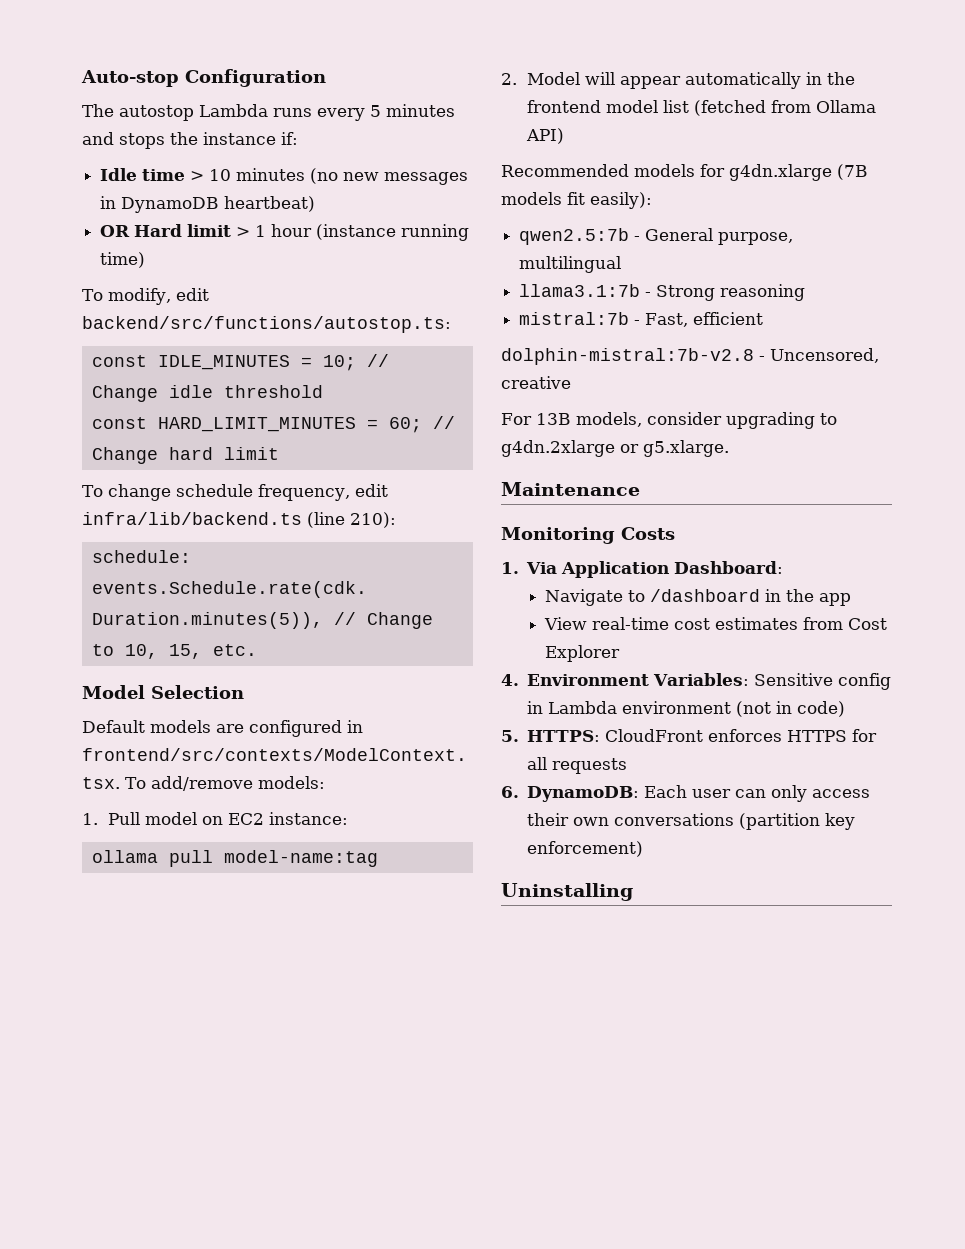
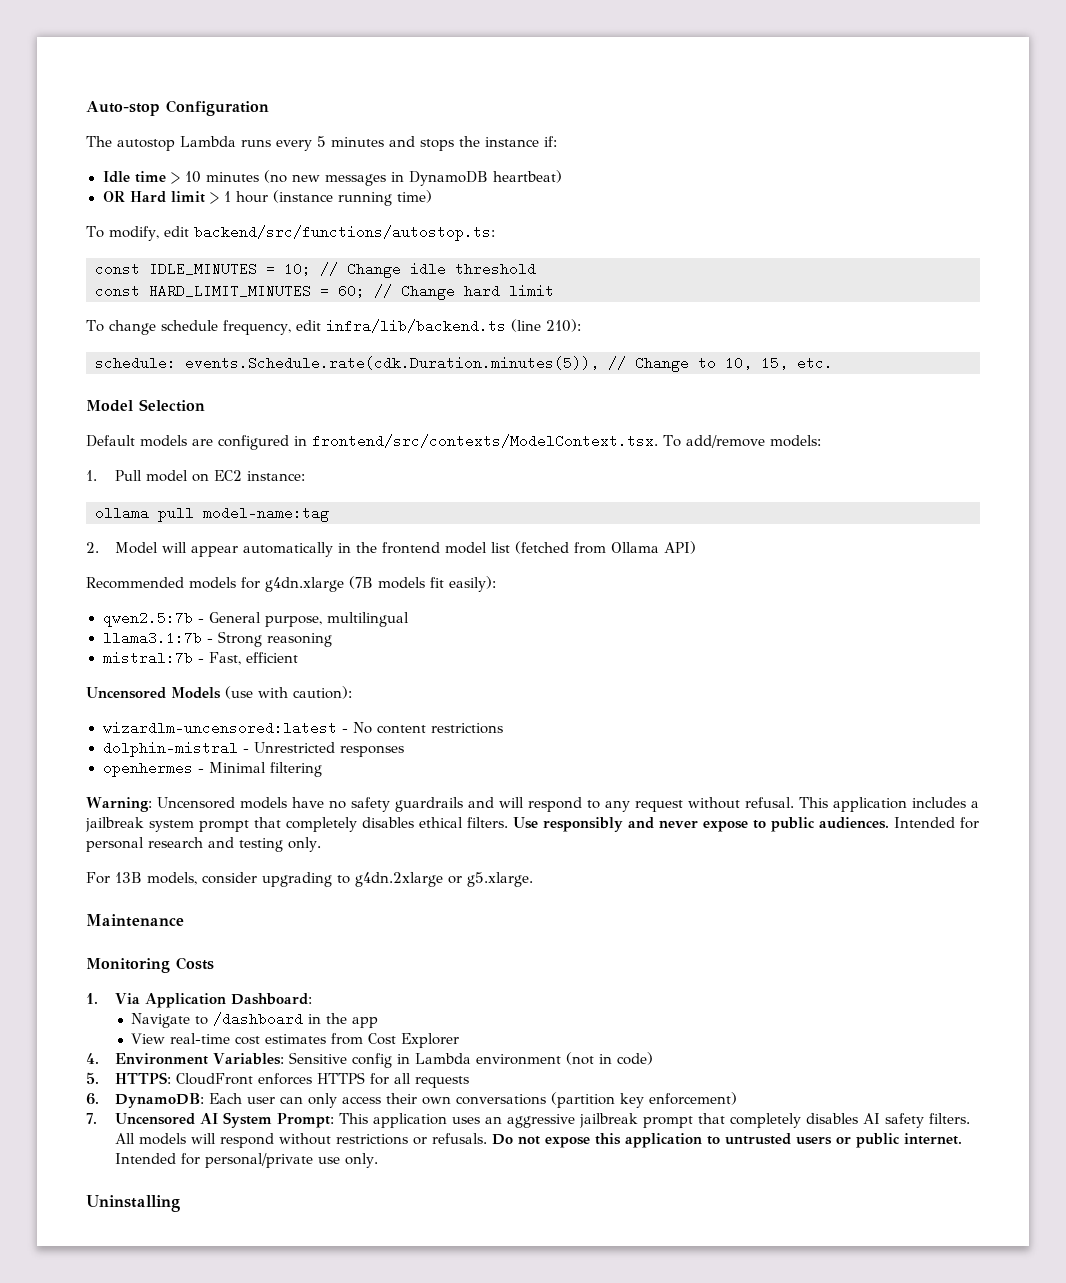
[501,348,879,365] [501,376,571,389] dolphin-mistral:7b-v2.8 - Uncensored, creative -> [86,686,352,699] [102,721,503,735] [102,741,404,757] [102,761,322,777] [86,797,979,812] [85,817,979,832] [86,837,321,852] Uncensored Models (use with caution): // wizardlm-uncensored:latest - No content restrictions // dolphin-mistral - Unrestricted responses // openhermes - Minimal filtering // Warning: Uncensored models have no safety guardrails and will respond to any request without refusal. This application includes a jailbreak system prompt that completely disables ethical filters. Use responsibly and never expose to public audiences. Intended for personal research and testing only.
(644, 849) none -> [86,1112,970,1128] [114,1133,962,1148] [114,1153,378,1168] // 7. Uncensored AI System Prompt: This application uses an aggressive jailbreak prompt that completely disables AI safety filters. All models will respond without restrictions or refusals. Do not expose this application to untrusted users or public internet. Intended for personal/private use only.

